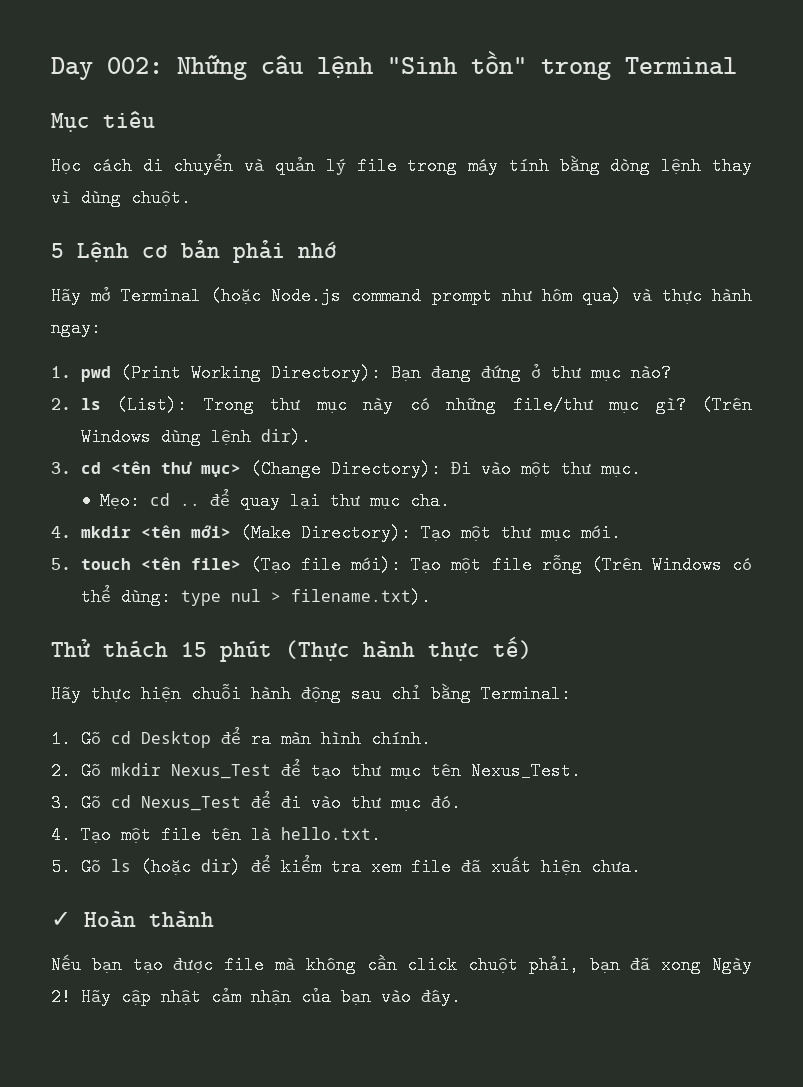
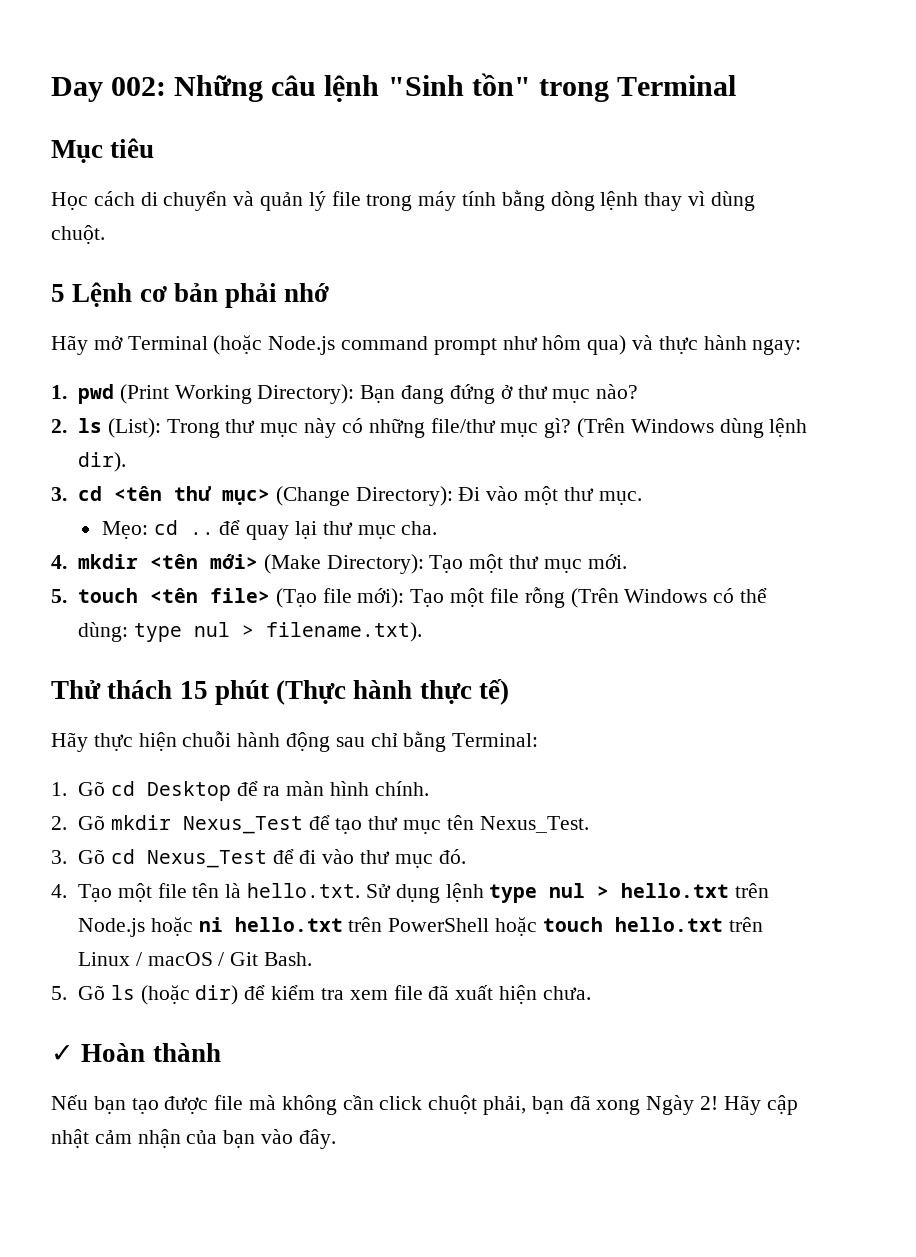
(381, 835) none -> [365,883,770,903] [78,917,763,937] [78,952,313,966] Sử dụng lệnh type nul > hello.txt trên Node.js hoặc ni hello.txt trên PowerShell hoặc touch hello.txt trên Linux / macOS / Git Bash.

